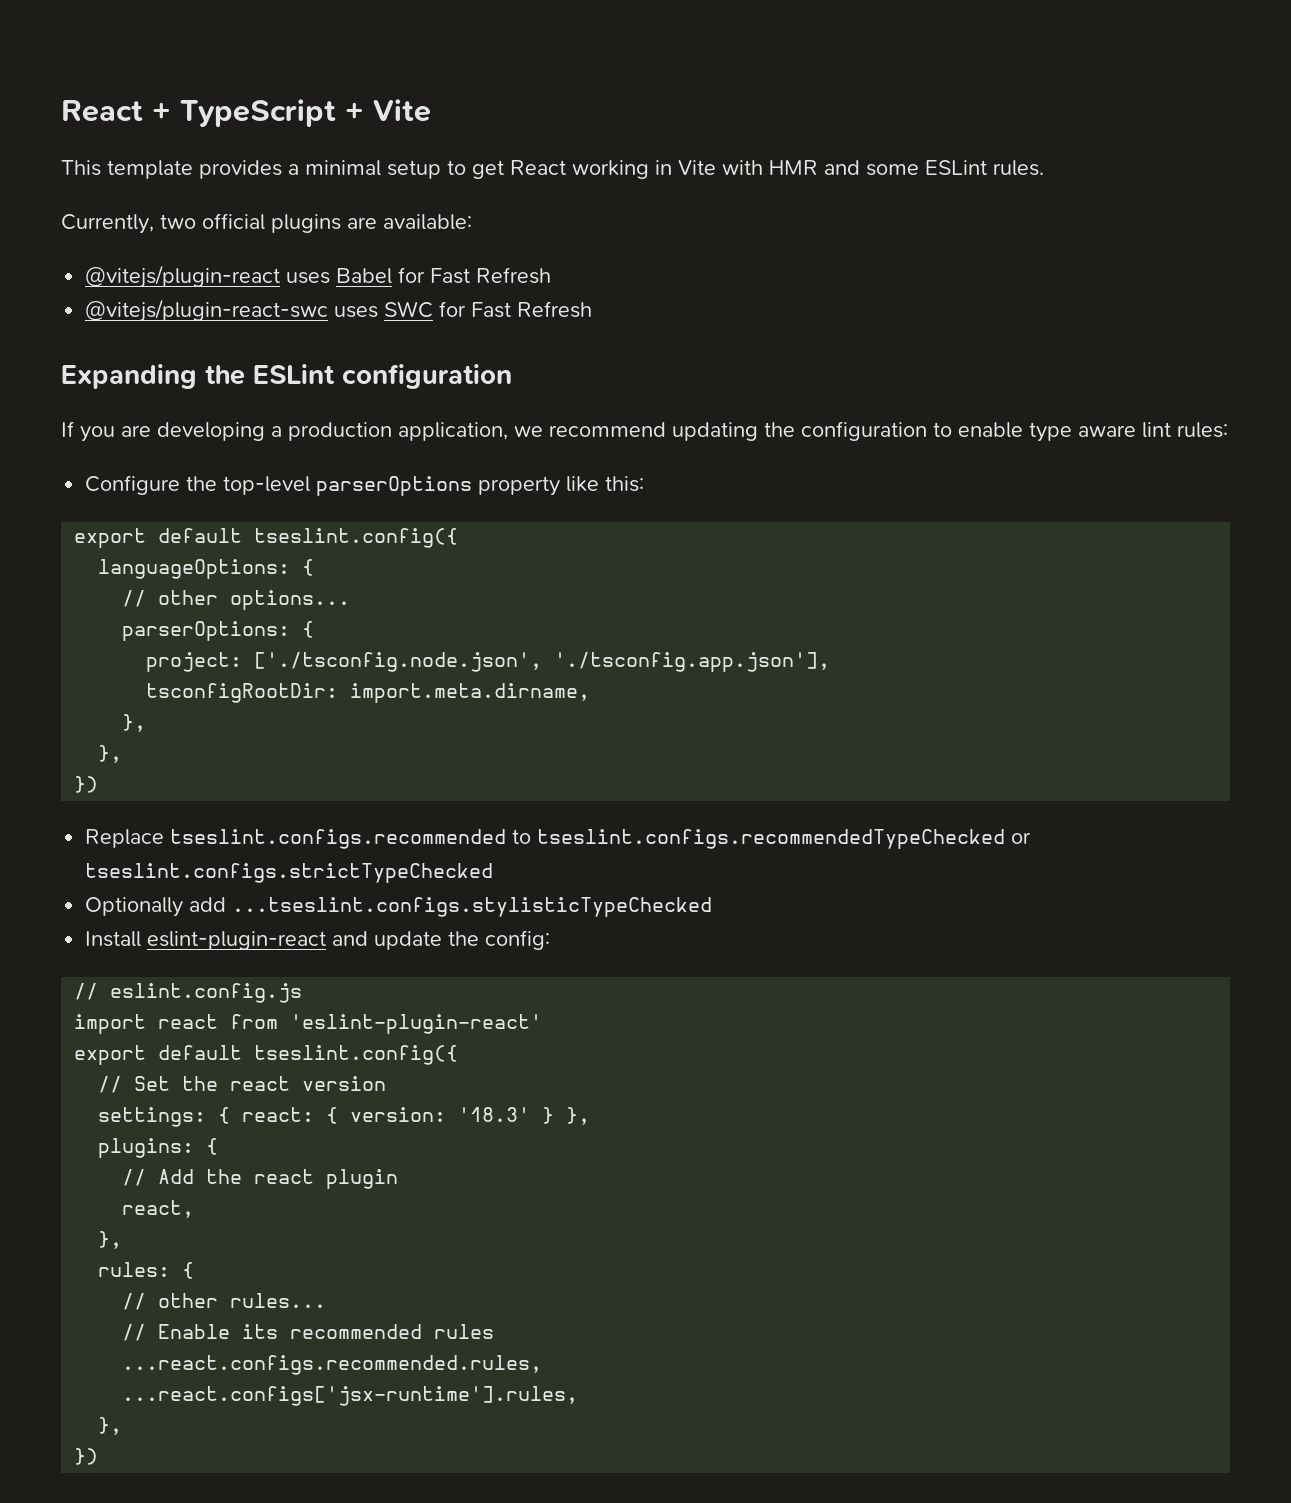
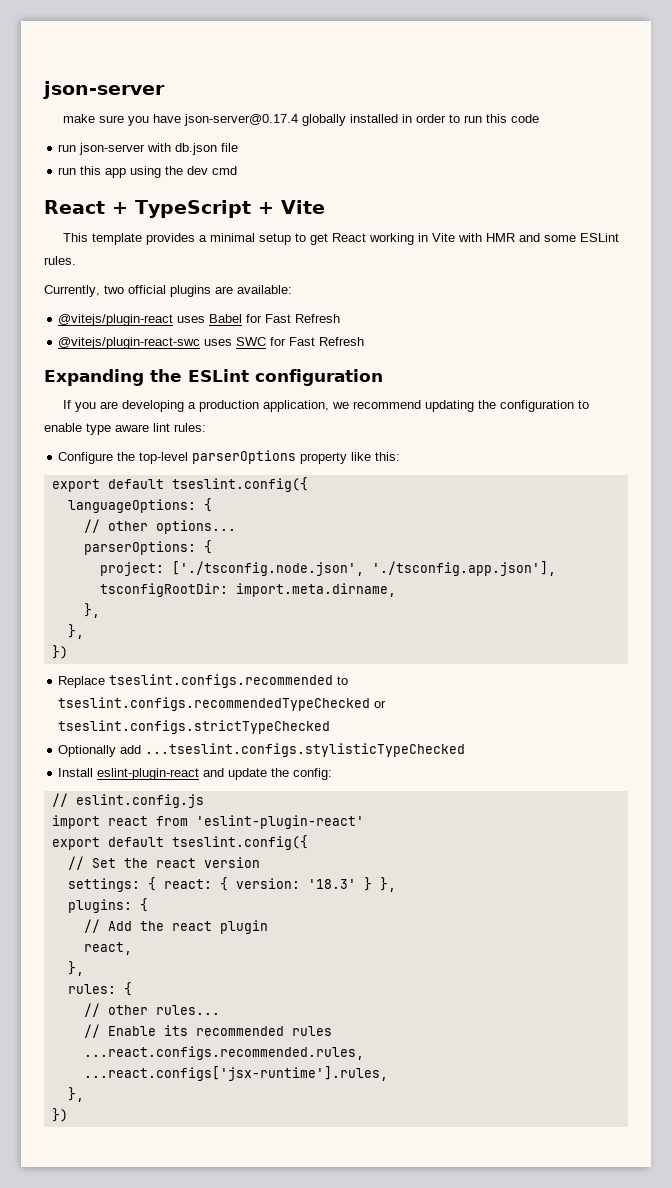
(61, 111) none -> [43,81,165,99] [63,114,540,126] [58,143,239,155] [58,166,238,178] json-server // make sure you have json-server@0.17.4 globally installed in order to run this code // run json-server with db.json file // run this app using the dev cmd //

